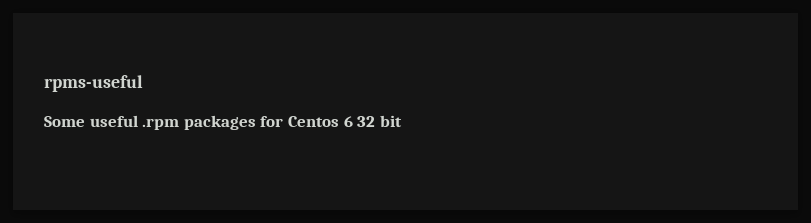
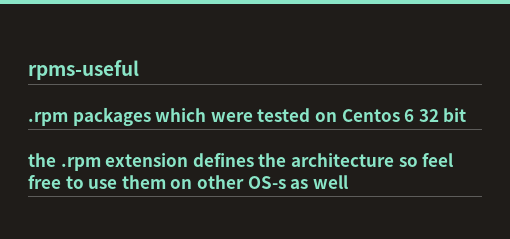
[44,115,402,130] Some useful .rpm packages for Centos 6 32 bit -> [28,107,467,126] [28,153,454,171] [28,175,348,189] .rpm packages which were tested on Centos 6 32 bit // the .rpm extension defines the architecture so feel free to use them on other OS-s as well

